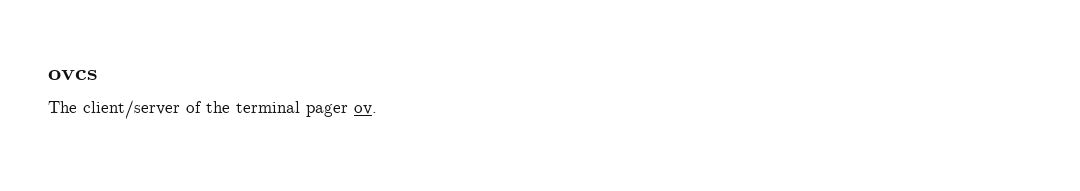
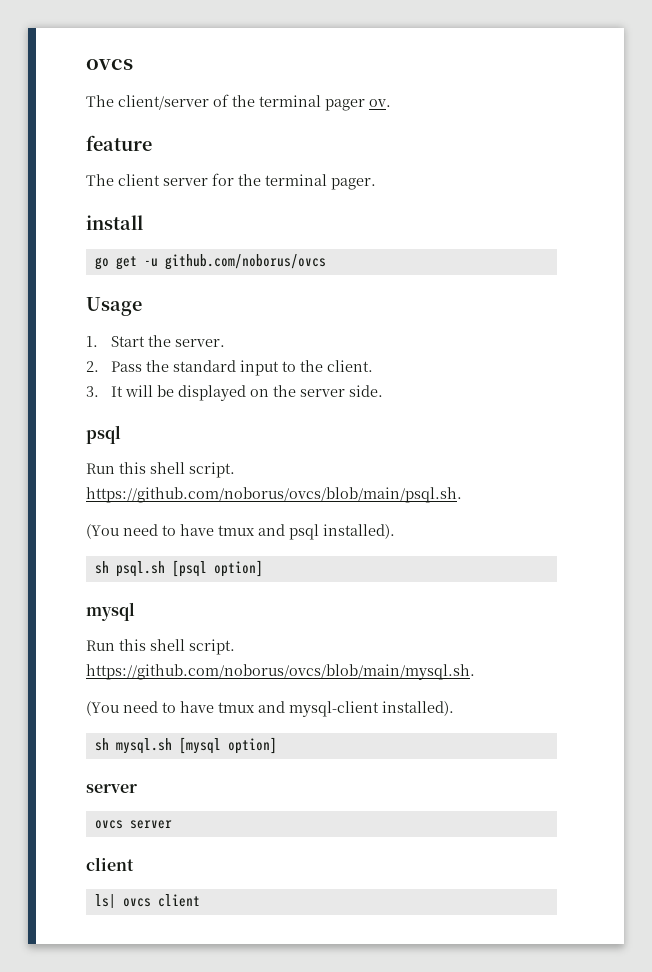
(377, 110) none -> [86,135,152,151] [86,173,376,190] [86,215,143,230] [94,254,326,270] [86,297,142,316] [86,335,226,347] [86,360,374,376] [86,385,384,401] [86,425,121,444] [86,462,235,478] [86,487,462,503] [86,524,395,540] [94,560,263,577] [86,602,135,621] [86,639,235,655] [86,664,475,680] [86,701,454,717] [94,737,277,754] [86,784,137,793] [94,820,172,829] [86,857,134,871] [94,894,200,908] // feature // The client server for the terminal pager. // install // go get -u github.com/noborus/ovcs // Usage // 1. Start the server. // 2. Pass the standard input to the client. // 3. It will be displayed on the server side. // psql // Run this shell script. https://github.com/noborus/ovcs/blob/main/psql.sh. // (You need to have tmux and psql installed). // sh psql.sh [psql option] // mysql // Run this shell script. https://github.com/noborus/ovcs/blob/main/mysql.sh. // (You need to have tmux and mysql-client installed). // sh mysql.sh [mysql option] // server // ovcs server // client // ls| ovcs client

